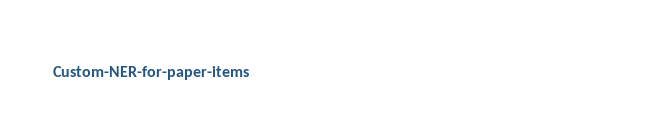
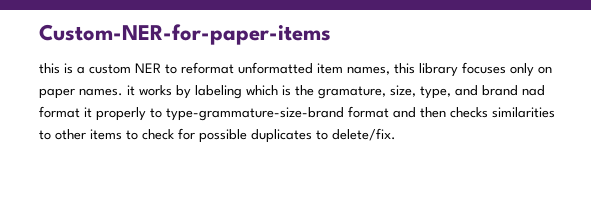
(249, 73) none -> [39,62,552,77] [39,85,545,99] [39,106,555,121] [39,128,396,143] // this is a custom NER to reformat unformatted item names, this library focuses only on paper names. it works by labeling which is the gramature, size, type, and brand nad format it properly to type-grammature-size-brand format and then checks similarities to other items to check for possible duplicates to delete/fix.

